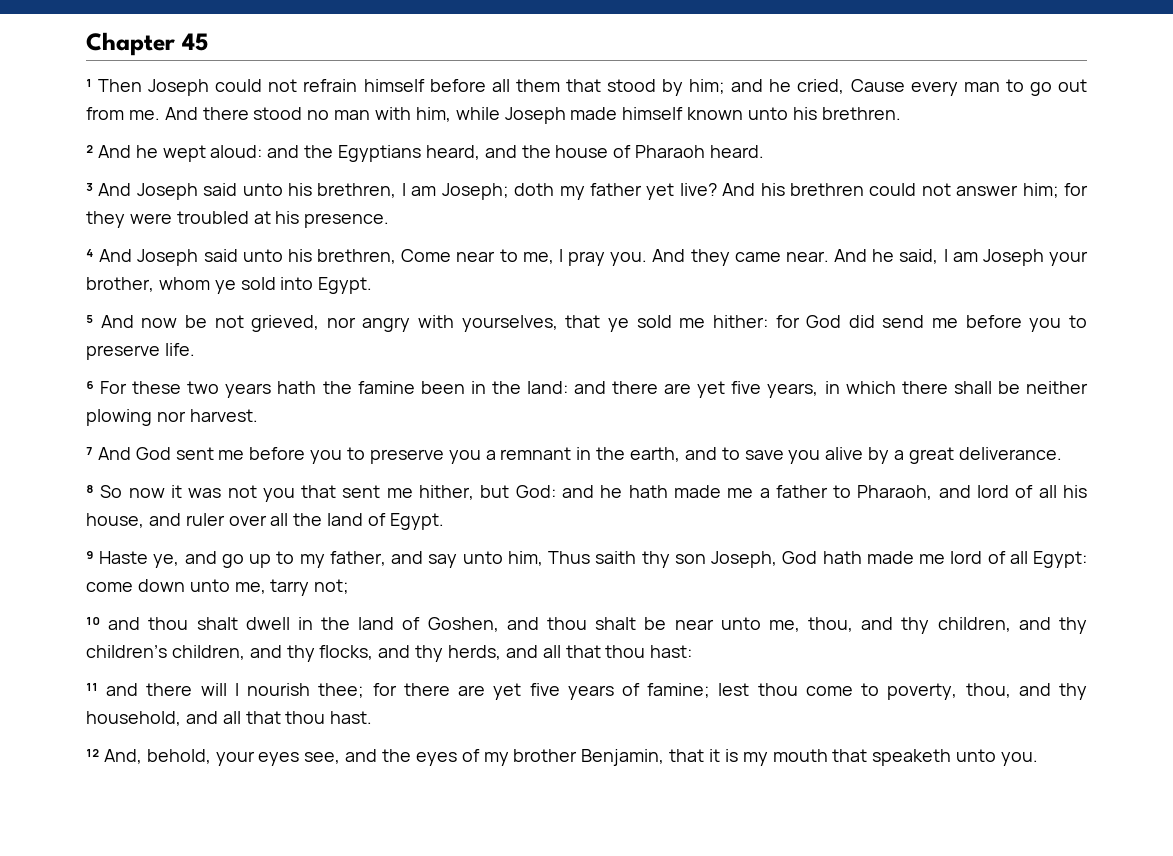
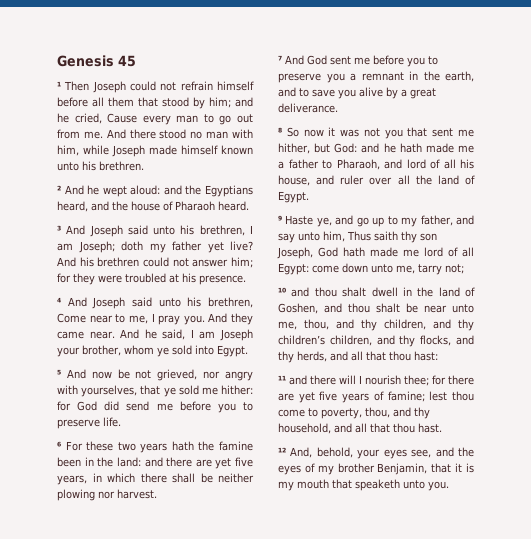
[86,32,175,56] Chapter -> [57,55,114,67] Genesis

